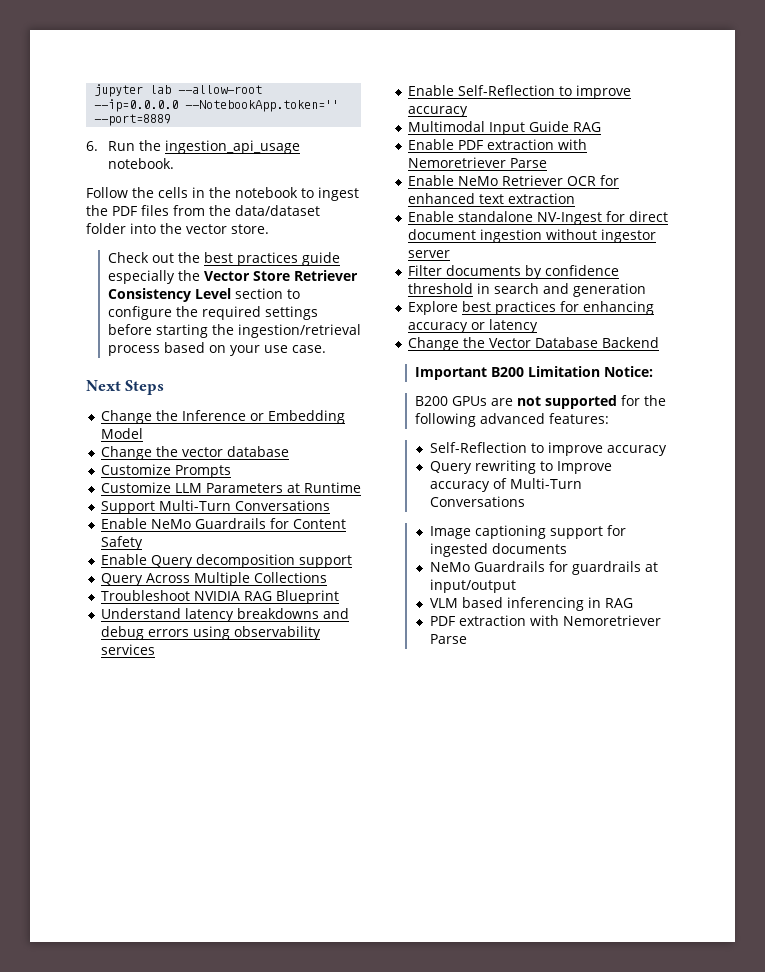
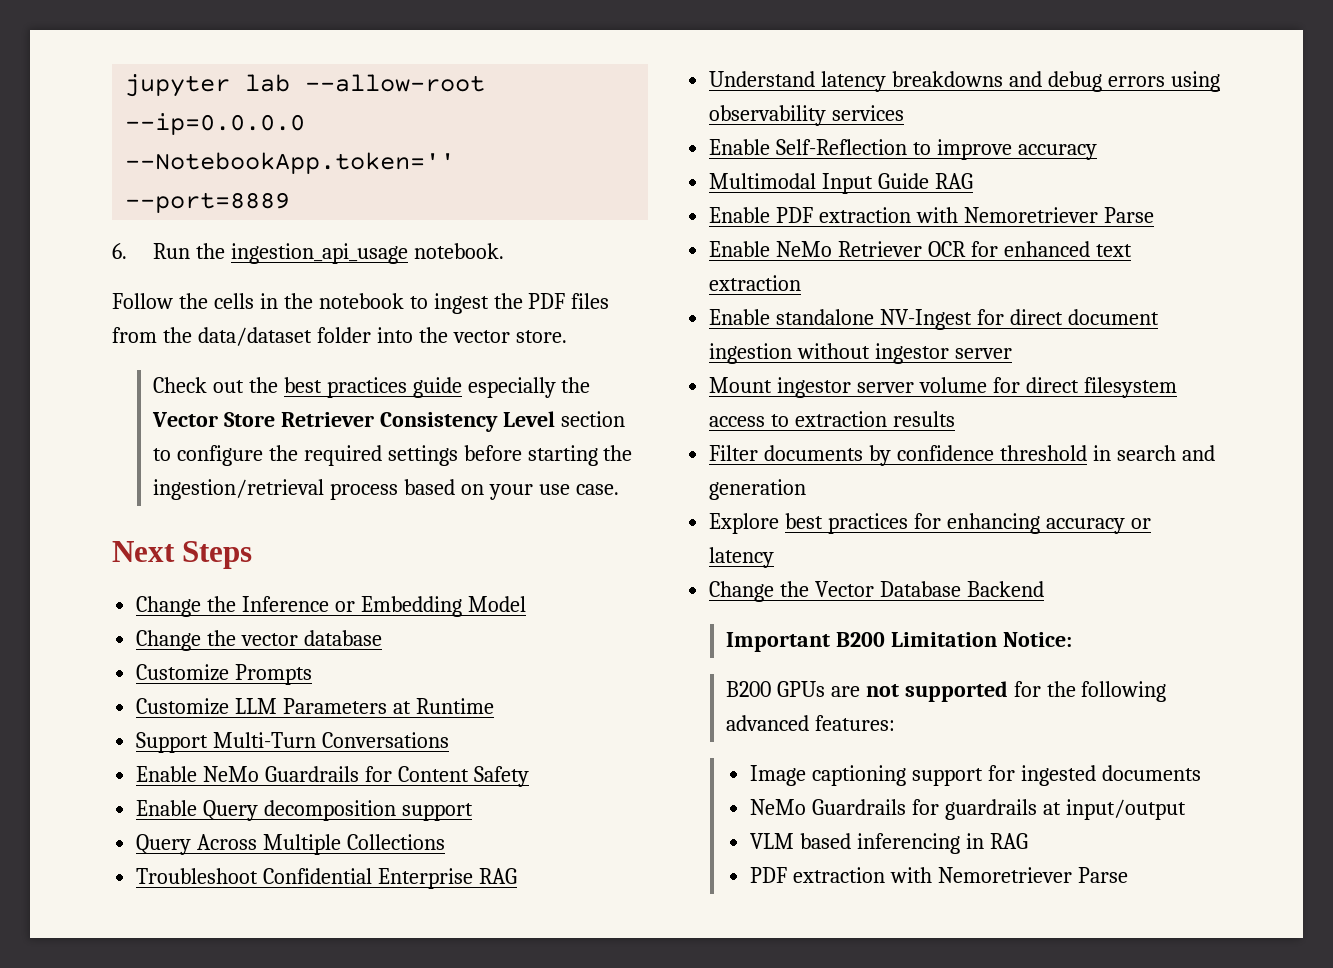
[193,590,339,604] NVIDIA RAG Blueprint -> [263,868,518,889] Confidential Enterprise RAG
(450, 254) none -> [709,377,1177,398] [709,411,956,427] // Mount ingestor server volume for direct filesystem access to extraction results
[429,442,667,456] [429,460,612,474] [429,478,582,492] [429,496,525,507] // Self-Reflection to improve accuracy // Query rewriting to Improve accuracy of Multi-Turn Conversations -> (895, 723) none

